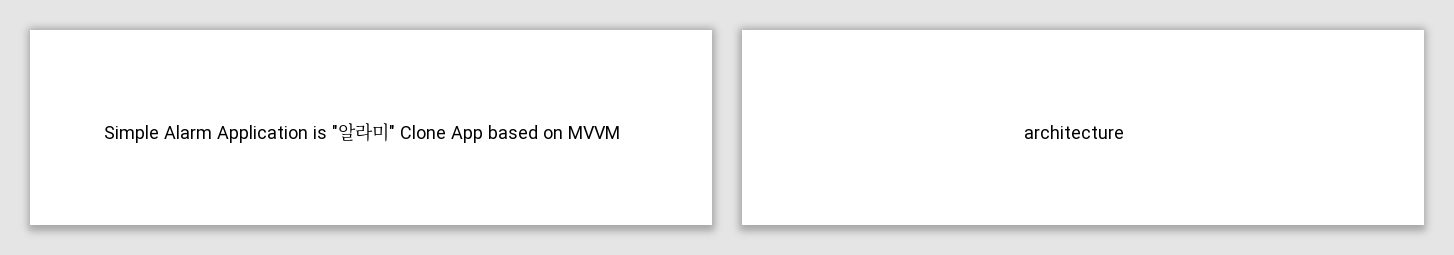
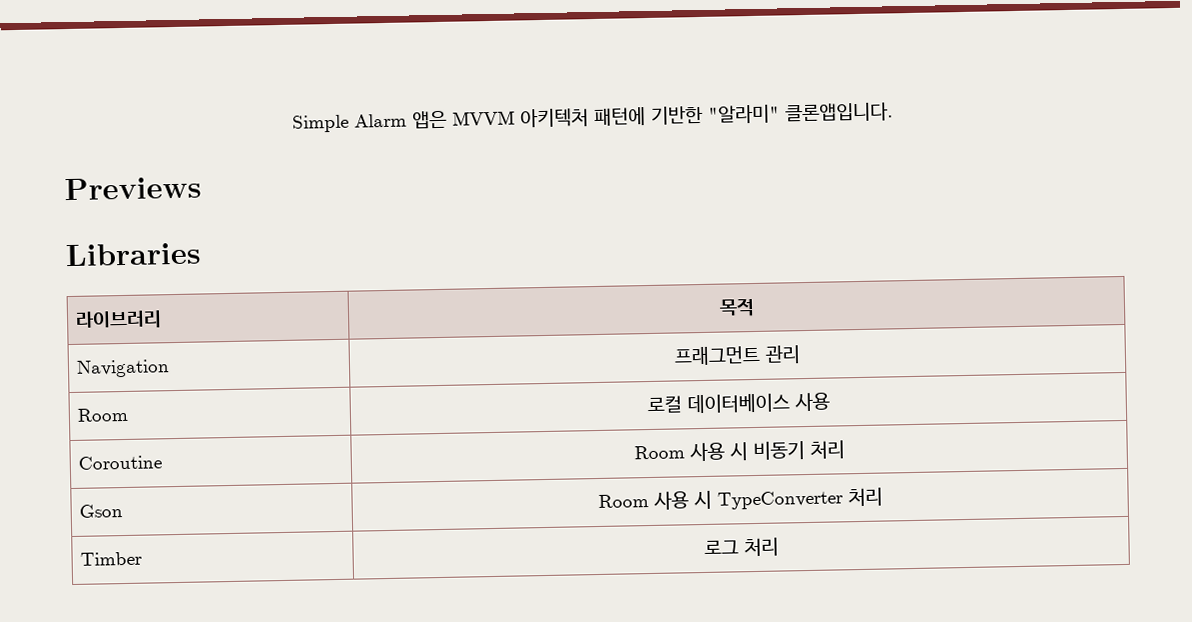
[217,123,1124,143] Application is "알라미" Clone App based on MVVM architecture -> [412,102,893,129] [64,176,202,201] [65,242,202,267] [74,310,162,329] [718,297,755,317] [75,359,170,378] [674,345,801,366] [76,407,129,422] [646,392,830,414] [77,455,162,470] [633,440,845,462] [78,504,123,518] [597,487,883,510] [79,551,142,566] [703,537,779,557] 앱은 MVVM 아키텍처 패턴에 기반한 "알라미" 클론앱입니다. // Previews // Libraries // 라이브러리 | 목적 // Navigation | 프래그먼트 관리 // Room | 로컬 데이터베이스 사용 // Coroutine | Room 사용 시 비동기 처리 // Gson | Room 사용 시 TypeConverter 처리 // Timber | 로그 처리

